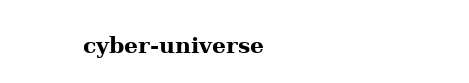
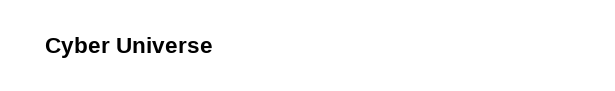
[83,36,264,58] cyber-universe -> [45,37,214,58] Cyber Universe

